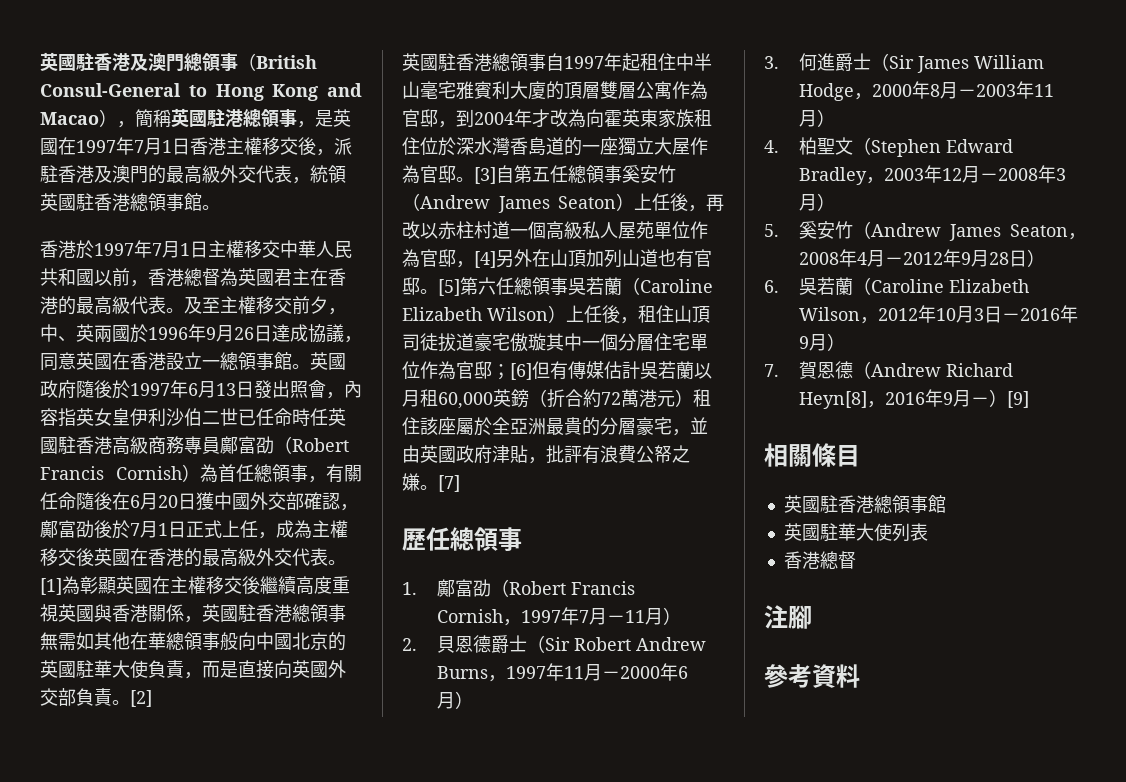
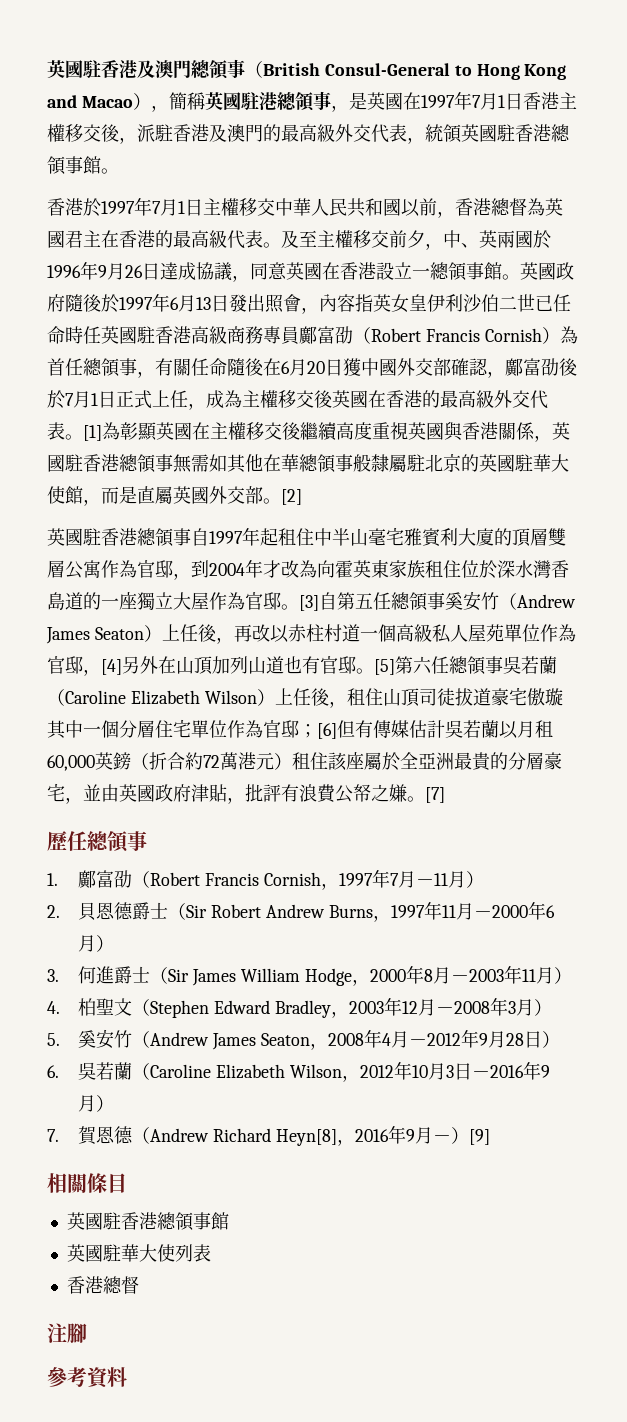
[238,632,292,650] 向中國 -> [371,454,425,472] 隸屬駐
[148,660,184,678] 負責 -> [65,486,83,504] 館
[256,660,292,679] 接向 -> [155,486,173,504] 屬
[76,688,112,706] 負責 -> (263, 495) none

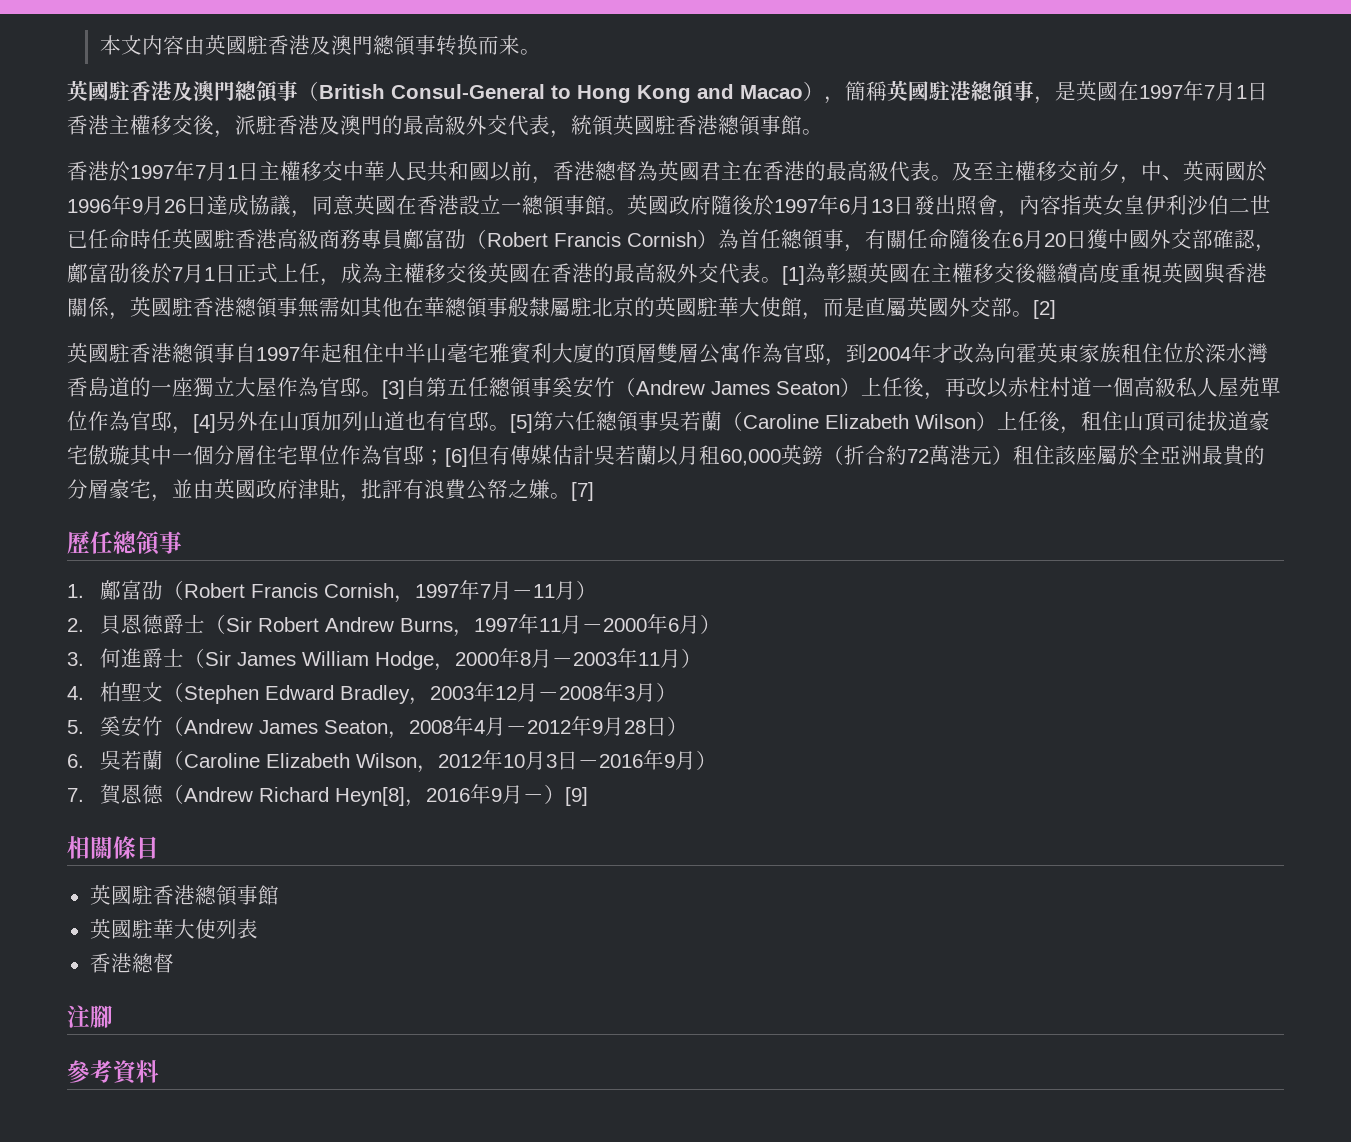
(47, 69) none -> [99,35,541,56] 本文内容由英國駐香港及澳門總領事转换而来。 //

